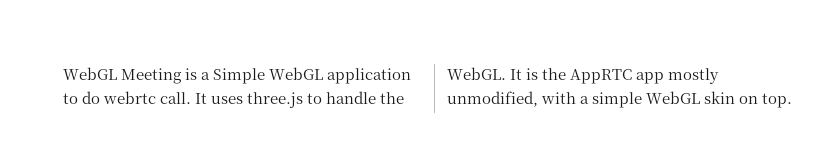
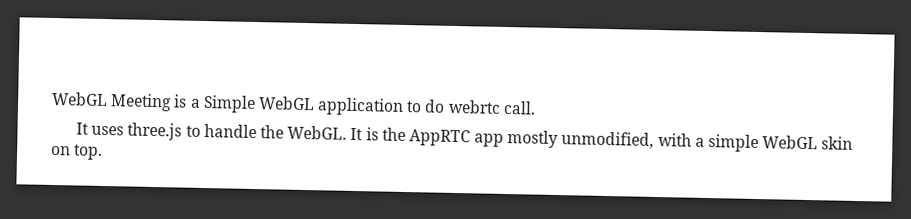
(192, 98) none -> (536, 107) //

